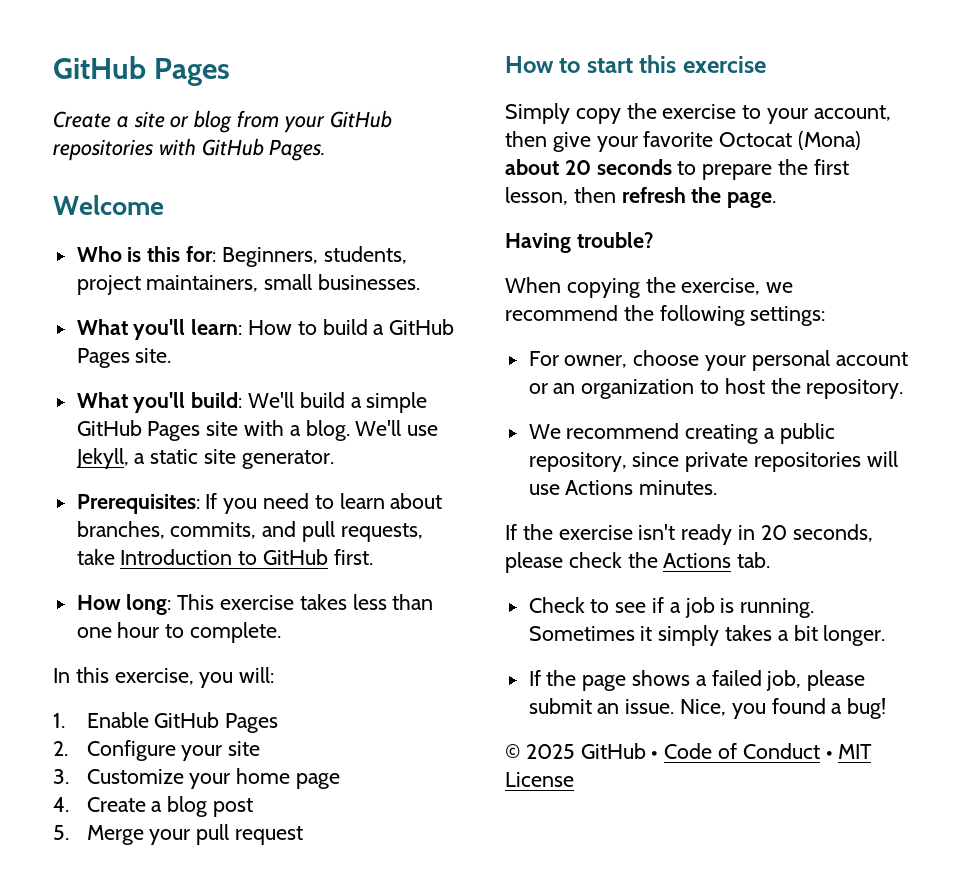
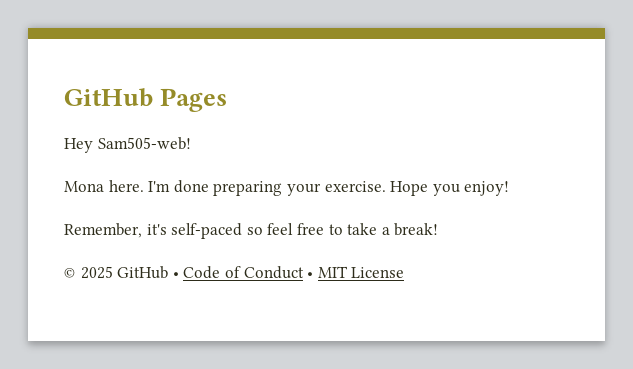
[53,56,231,86] [53,110,392,133] [53,138,326,161] [53,195,164,215] [76,246,407,267] [76,274,421,295] [76,319,455,340] [76,348,172,368] [76,392,428,413] [76,420,439,441] [75,448,334,469] [76,493,443,514] [76,521,423,542] [76,549,373,565] [76,594,434,615] [76,622,282,643] [53,667,275,688] [53,712,279,733] [53,740,261,761] [53,768,340,789] [53,796,253,817] [53,824,303,845] [505,55,766,73] [505,103,891,124] [505,131,862,152] [505,159,849,180] [505,187,777,208] [505,232,654,253] [505,277,794,298] [505,305,826,326] [528,350,908,371] [528,378,904,399] [528,423,835,444] [528,451,898,472] [528,480,718,495] [505,524,873,545] [505,552,771,573] [528,597,815,618] [528,625,886,646] [528,670,866,691] [528,698,887,719] GitHub Pages // Create a site or blog from your GitHub repositories with GitHub Pages. // Welcome // Who is this for: Beginners, students, project maintainers, small businesses. // What you'll learn: How to build a GitHub Pages site. // What you'll build: We'll build a simple GitHub Pages site with a blog. We'll use Jekyll, a static site generator. // Prerequisites: If you need to learn about branches, commits, and pull requests, take Introduction to GitHub first. // How long: This exercise takes less than one hour to complete. // In this exercise, you will: // 1. Enable GitHub Pages // 2. Configure your site // 3. Customize your home page // 4. Create a blog post // 5. Merge your pull request // How to start this exercise // Simply copy the exercise to your account, then give your favorite Octocat (Mona) about 20 seconds to prepare the first lesson, then refresh the page. // Having trouble? // When copying the exercise, we recommend the following settings: // For owner, choose your personal account or an organization to host the repository. // We recommend creating a public repository, since private repositories will use Actions minutes. // If the exercise isn't ready in 20 seconds, please check the Actions tab. // Check to see if a job is running. Sometimes it simply takes a bit longer. // If the page shows a failed job, please submit an issue. Nice, you found a bug! -> [64,88,228,112] [64,137,191,153] [64,180,510,196] [64,223,439,239] GitHub Pages // Hey Sam505-web! // Mona here. I'm done preparing your exercise. Hope you enjoy! // Remember, it's self-paced so feel free to take a break!

